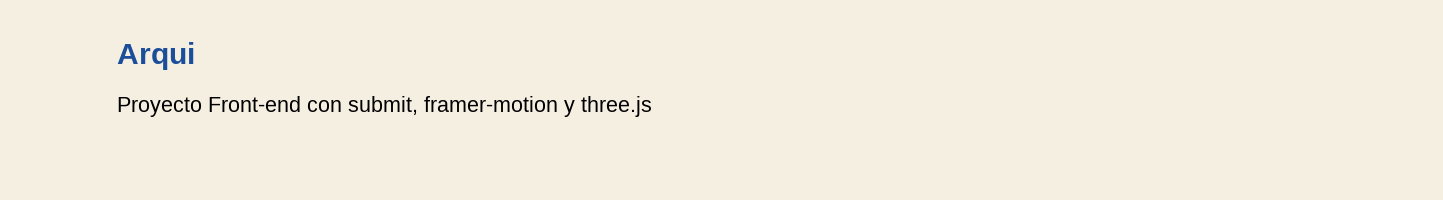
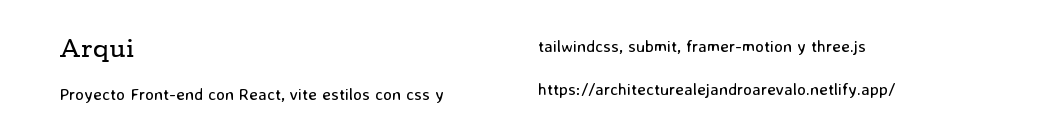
(342, 106) none -> [239,88,444,103] [538,40,623,54] React, vite estilos con css y tailwindcss,
(652, 106) none -> [538,83,895,98] // https://architecturealejandroarevalo.netlify.app/

